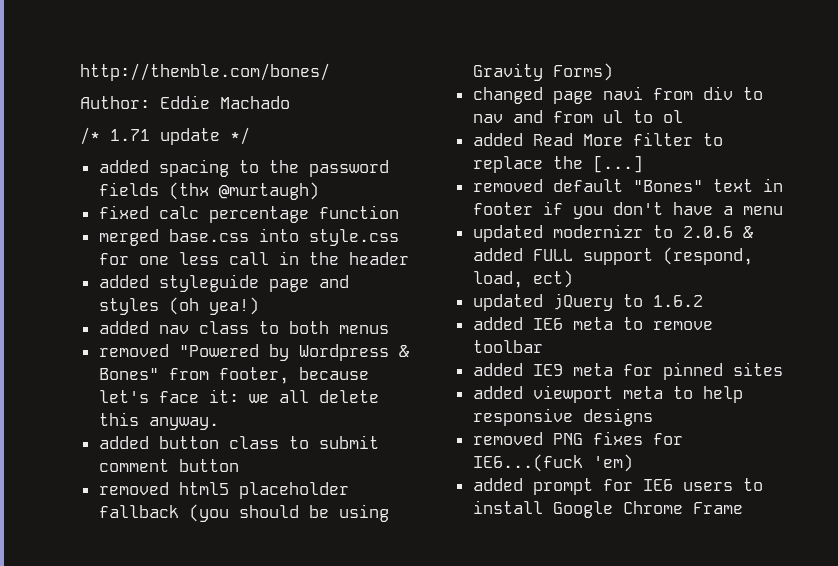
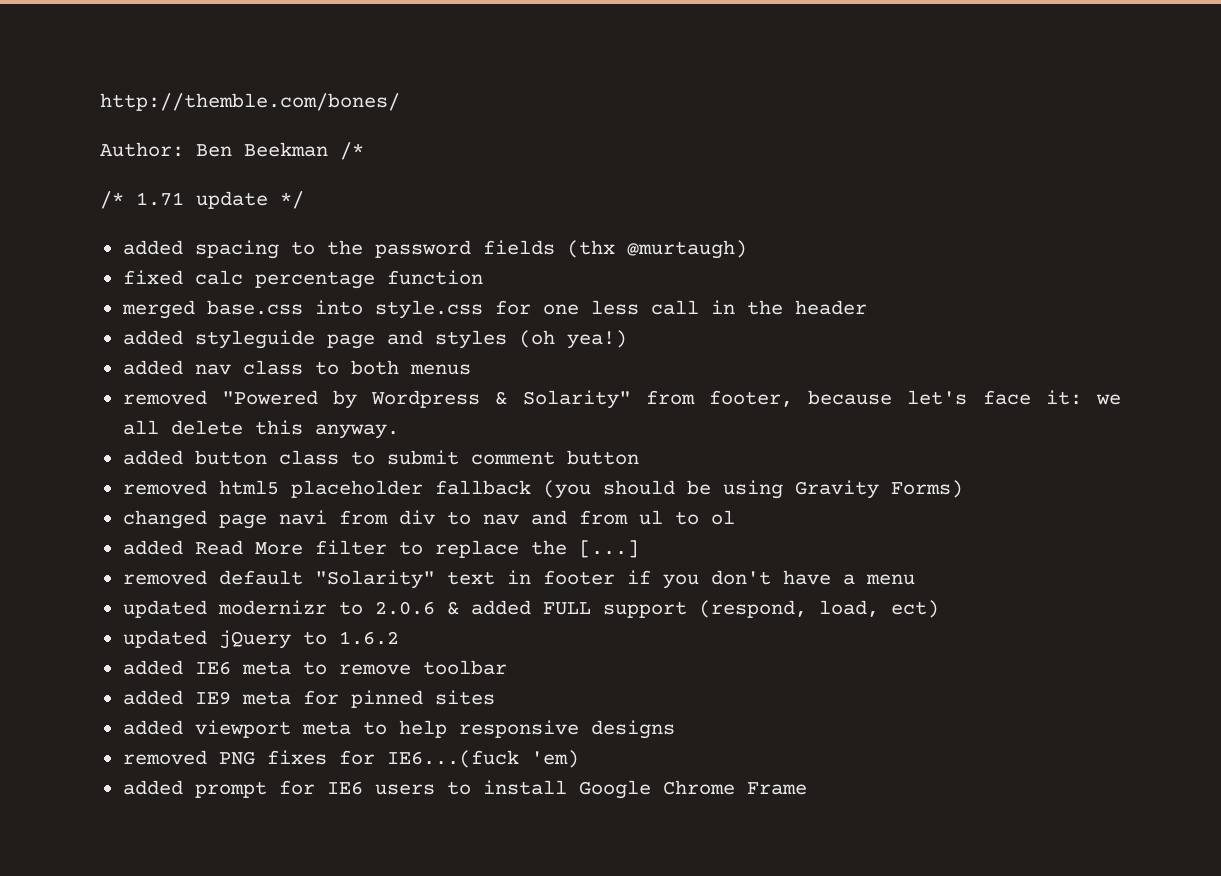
[160,95,290,109] Eddie Machado -> [196,142,364,160] Ben Beekman /*
[98,368,159,380] Bones" -> [522,390,631,409] Solarity"
[632,180,703,192] "Bones" -> [314,570,435,589] "Solarity"

